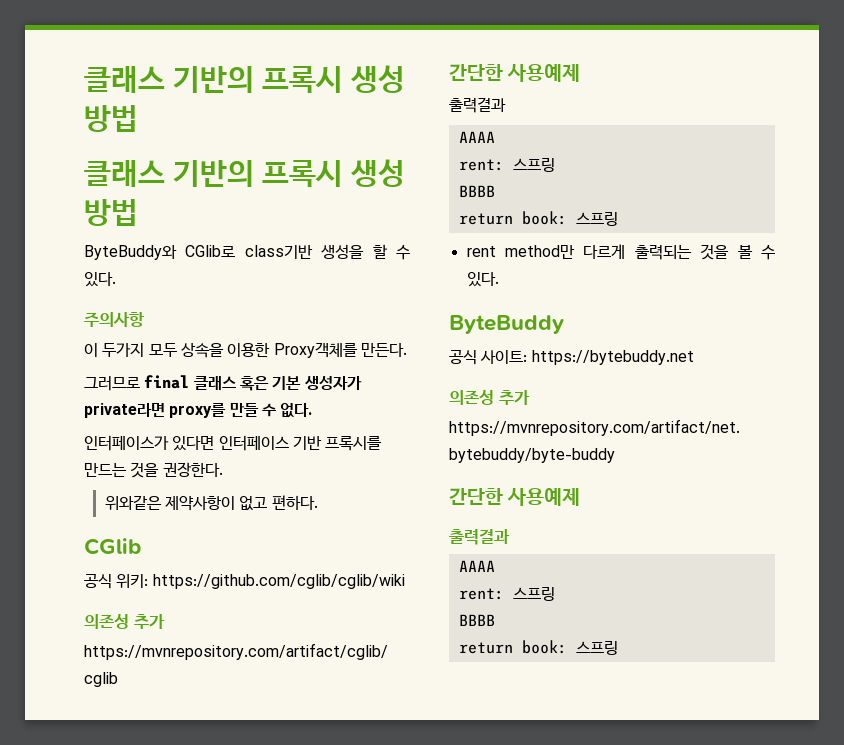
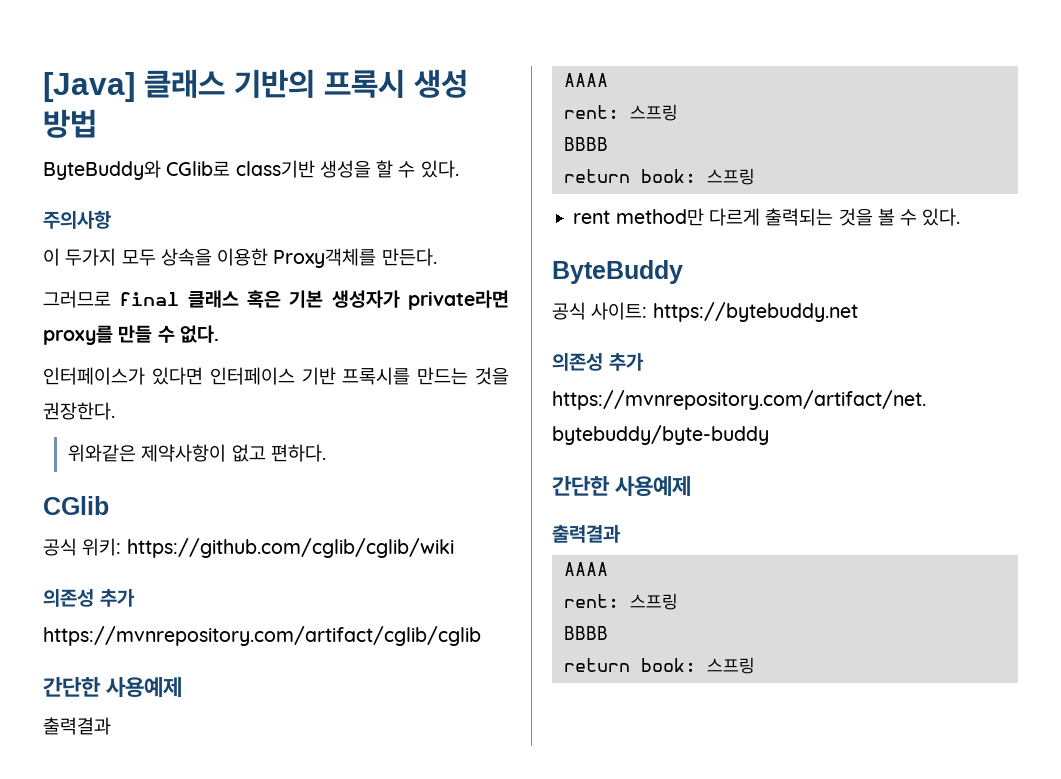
[84,65,406,93] [84,105,138,132] 클래스 기반의 프록시 생성 방법 // -> [43,72,135,102] [Java]

